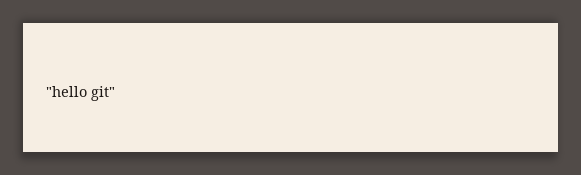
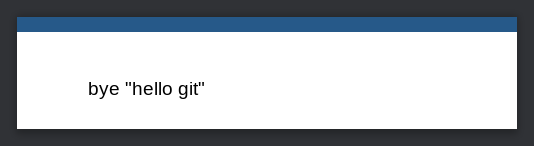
(46, 91) none -> [88,82,120,99] bye

